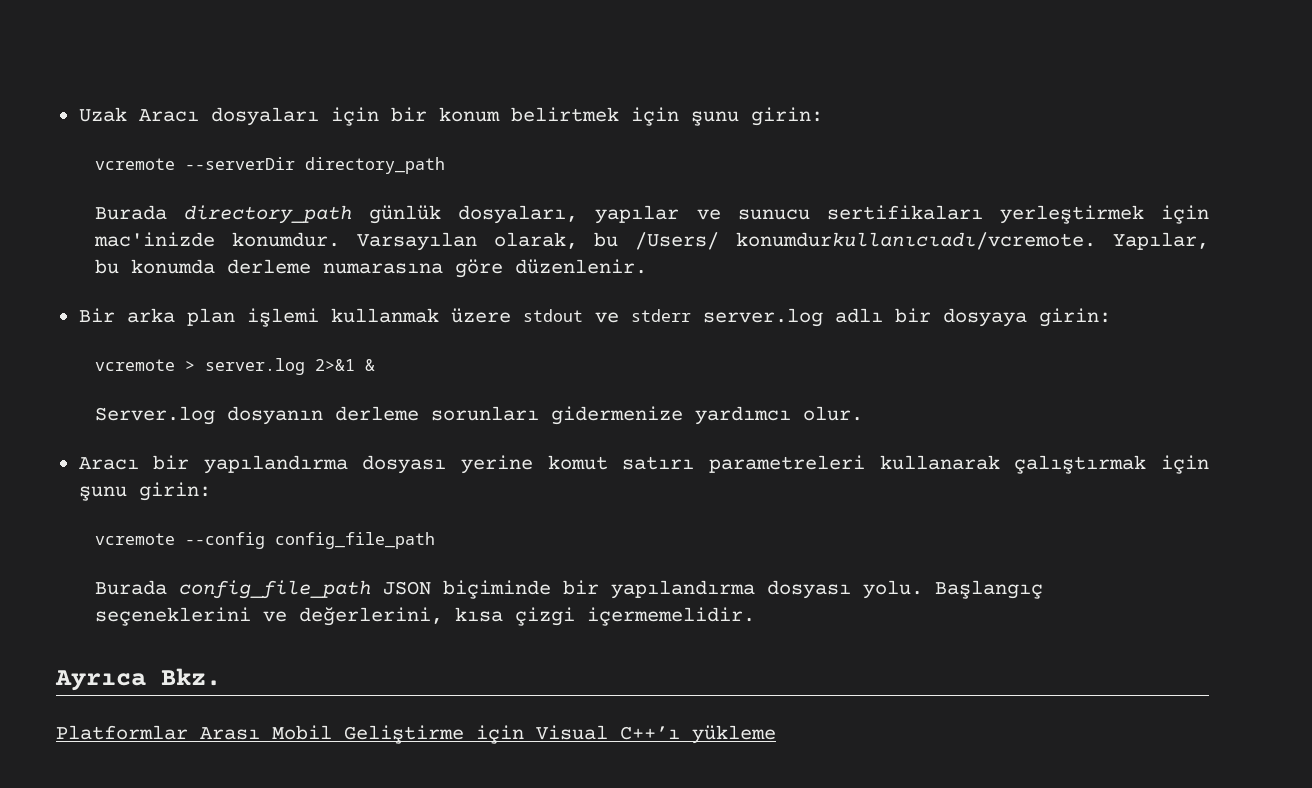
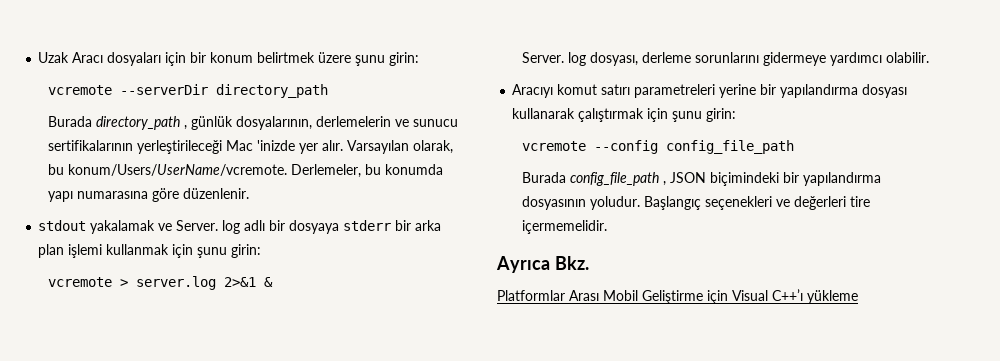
[630,107,679,126] için -> [318,52,352,63] üzere
[369,205,1210,224] [94,232,1209,251] günlük dosyaları, yapılar ve sunucu sertifikaları yerleştirmek için mac'inizde konumdur. Varsayılan olarak, bu /Users/ konumdurkullanıcıadı/vcremote. Yapılar, -> [183,116,458,130] [47,140,453,154] [47,164,361,178] , günlük dosyalarının, derlemelerin ve sunucu sertifikalarının yerleştirileceği Mac 'inizde yer alır. Varsayılan olarak, bu konum/Users/UserName/vcremote. Derlemeler,
[227,259,312,274] derleme -> [47,191,73,202] yapı
[78,308,1027,327] Bir arka plan işlemi kullanmak üzere stdout ve stderr server.log adlı bir dosyaya -> [38,220,442,234] [38,244,228,258] stdout yakalamak ve Server. log adlı bir dosyaya stderr bir arka plan işlemi kullanmak için şunu
[95,406,864,425] [78,455,866,474] Server.log dosyanın derleme sorunları gidermenize yardımcı olur. // Aracı bir yapılandırma dosyası yerine komut satırı parametreleri -> [521,52,929,66] [512,84,908,98] Server. log dosyası, derleme sorunlarını gidermeye yardımcı olabilir. // Aracıyı komut satırı parametreleri yerine bir yapılandırma dosyası
[383,580,1044,599] [95,607,576,626] JSON biçiminde bir yapılandırma dosyası yolu. Başlangıç seçeneklerini ve değerlerini, kısa çizgi -> [662,172,881,186] [521,196,870,210] , JSON biçimindeki bir yapılandırma dosyasının yoludur. Başlangıç seçenekleri ve değerleri tire

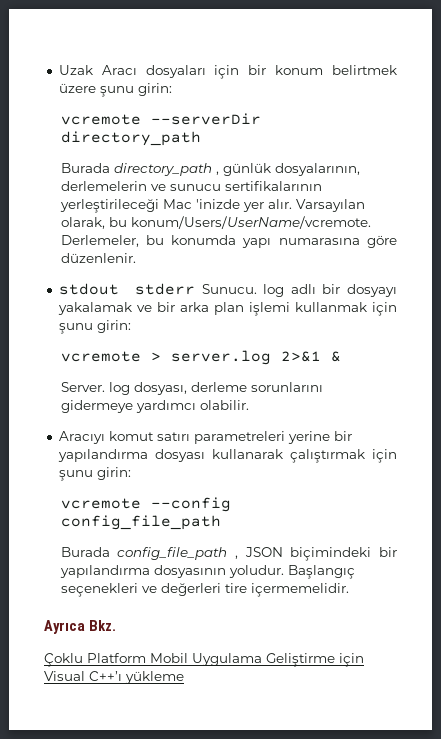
[90,220,392,234] yakalamak ve Server. log adlı bir dosyaya stderr -> [135,283,397,297] [57,302,152,315] stderr Sunucu. log adlı bir dosyayı yakalamak ve
[497,290,638,301] Platformlar Arası Mobil -> [44,653,262,667] Çoklu Platform Mobil Uygulama

